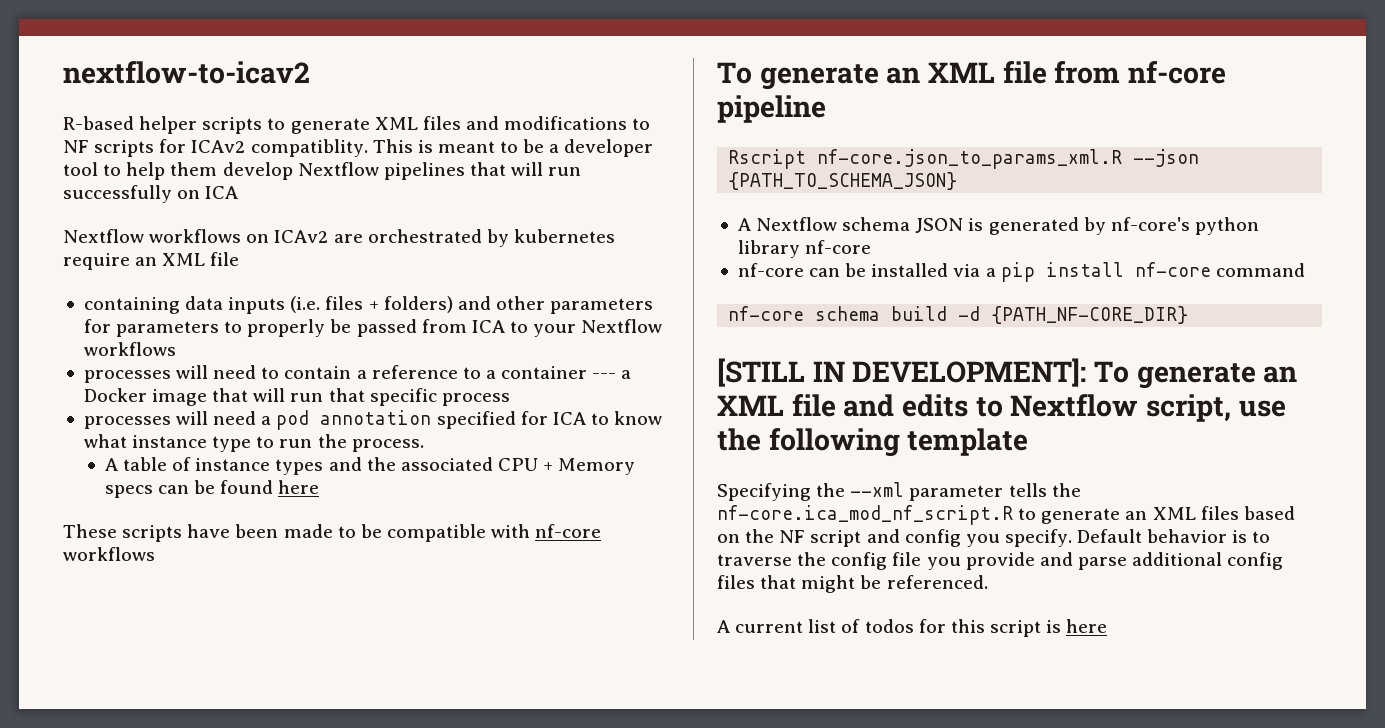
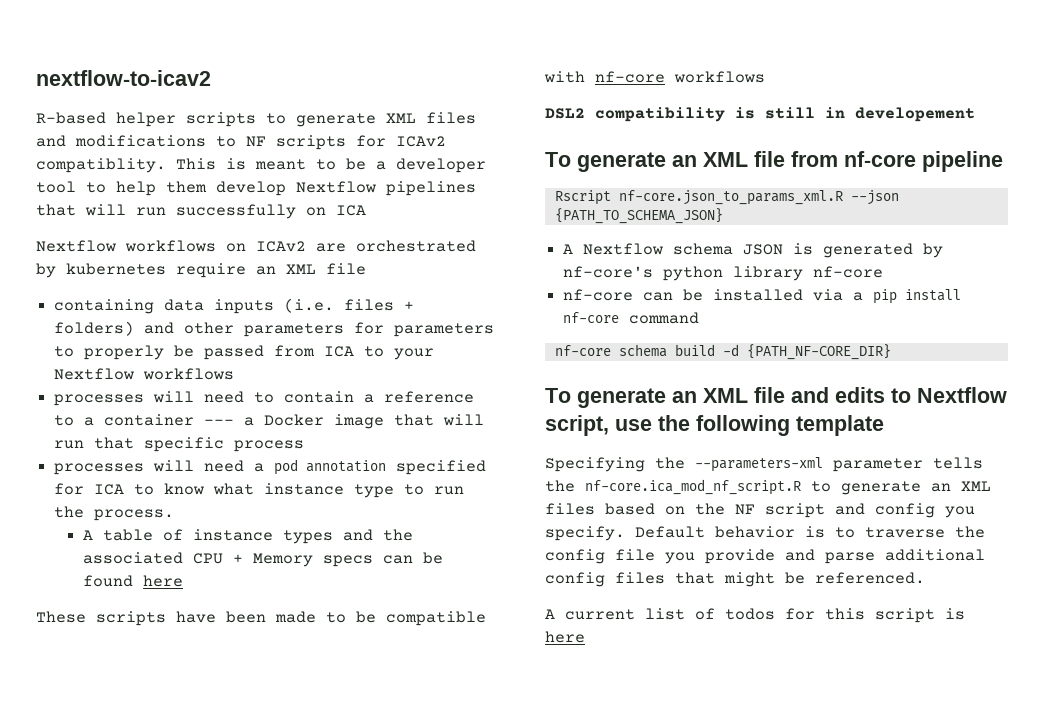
(155, 554) none -> [545,107,975,122] // DSL2 compatibility is still in developement
[717,358,1087,387] [STILL IN DEVELOPMENT]: -> (891, 352) none
[850,482,905,497] --xml -> [695,457,823,472] --parameters-xml

